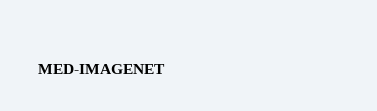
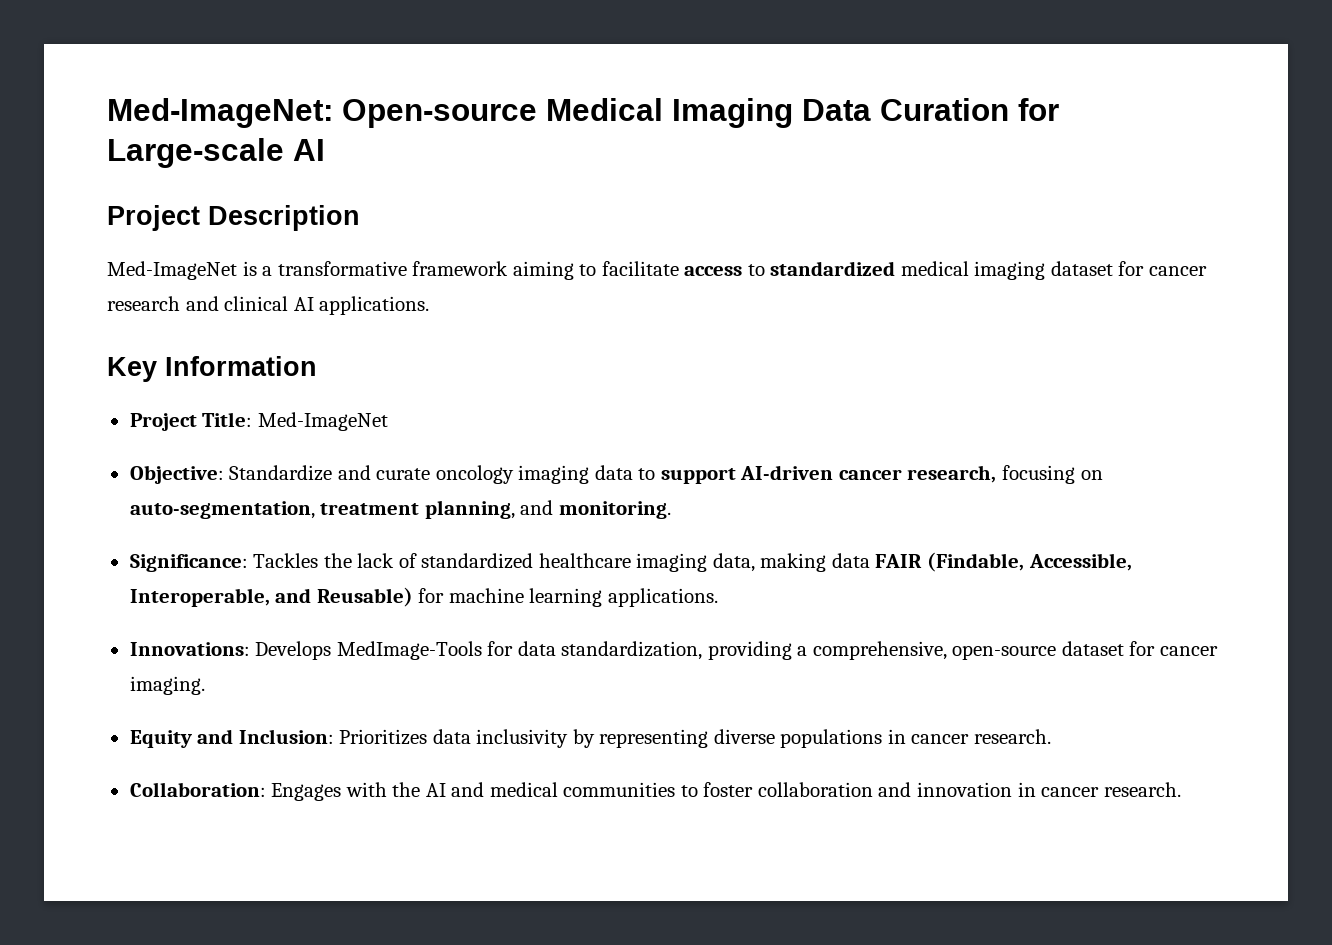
[38,64,165,74] MED-IMAGENET -> [107,98,1059,128] [107,138,325,168] [107,205,360,231] [107,261,1208,280] [107,296,430,315] [107,356,317,382] [129,412,388,431] [129,465,1103,484] [129,500,671,519] [129,552,1132,572] [129,587,718,607] [129,641,1218,660] [129,676,205,695] [129,729,1051,748] [129,782,1181,801] Med-ImageNet: Open-source Medical Imaging Data Curation for Large-scale AI // Project Description // Med-ImageNet is a transformative framework aiming to facilitate access to standardized medical imaging dataset for cancer research and clinical AI applications. // Key Information // Project Title: Med-ImageNet // Objective: Standardize and curate oncology imaging data to support AI-driven cancer research, focusing on auto-segmentation, treatment planning, and monitoring. // Significance: Tackles the lack of standardized healthcare imaging data, making data FAIR (Findable, Accessible, Interoperable, and Reusable) for machine learning applications. // Innovations: Develops MedImage-Tools for data standardization, providing a comprehensive, open-source dataset for cancer imaging. // Equity and Inclusion: Prioritizes data inclusivity by representing diverse populations in cancer research. // Collaboration: Engages with the AI and medical communities to foster collaboration and innovation in cancer research.

